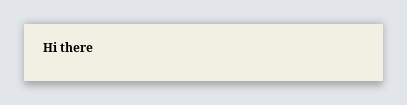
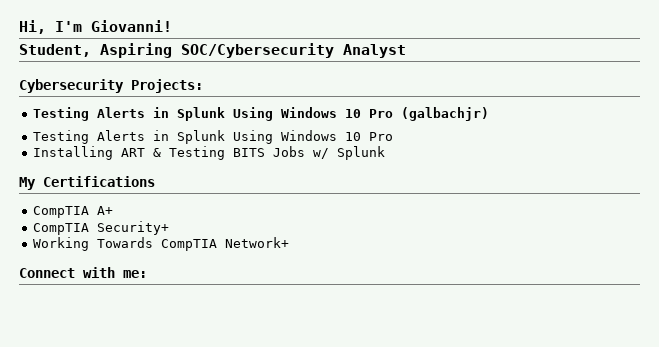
[43,42,94,52] Hi there -> [19,20,172,34] [19,43,406,58] [19,79,203,93] [32,107,489,121] [32,130,393,144] [32,146,385,160] [19,176,155,190] [32,206,113,218] [32,221,169,235] [32,237,289,251] [19,267,147,278] Hi, I'm Giovanni! // Student, Aspiring SOC/Cybersecurity Analyst // Cybersecurity Projects: // Testing Alerts in Splunk Using Windows 10 Pro (galbachjr) // Testing Alerts in Splunk Using Windows 10 Pro // Installing ART & Testing BITS Jobs w/ Splunk // My Certifications // CompTIA A+ // CompTIA Security+ // Working Towards CompTIA Network+ // Connect with me:

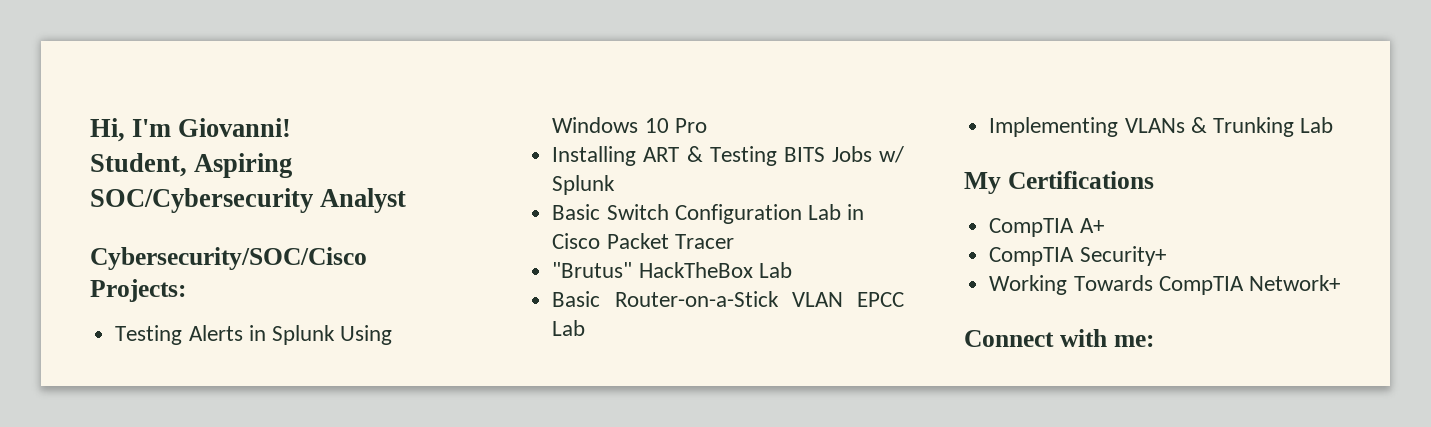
[19,79,124,93] Cybersecurity -> [90,247,367,270] Cybersecurity/SOC/Cisco
[32,107,489,121] // Testing Alerts in Splunk Using Windows 10 Pro (galbachjr) -> (186, 290) none
(385, 153) none -> [552,204,865,224] [552,233,734,249] [552,262,792,278] [552,291,904,307] [552,320,586,336] [989,117,1334,137] // Basic Switch Configuration Lab in Cisco Packet Tracer // "Brutus" HackTheBox Lab // Basic Router-on-a-Stick VLAN EPCC Lab // Implementing VLANs & Trunking Lab

